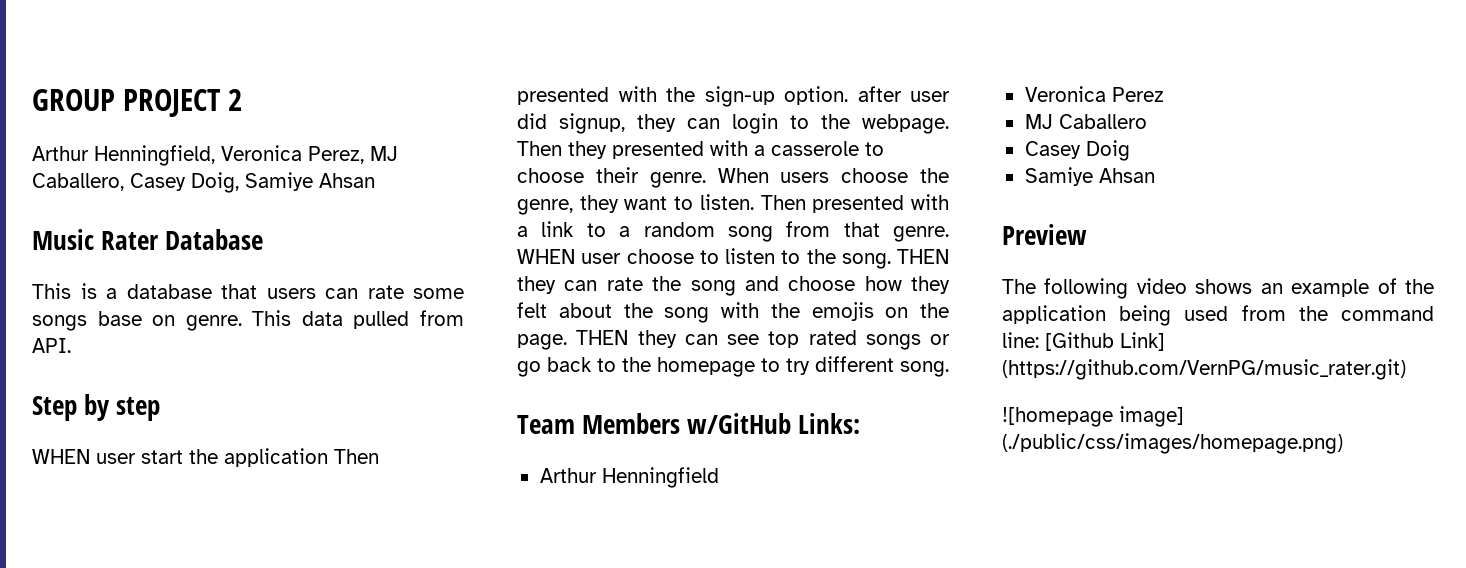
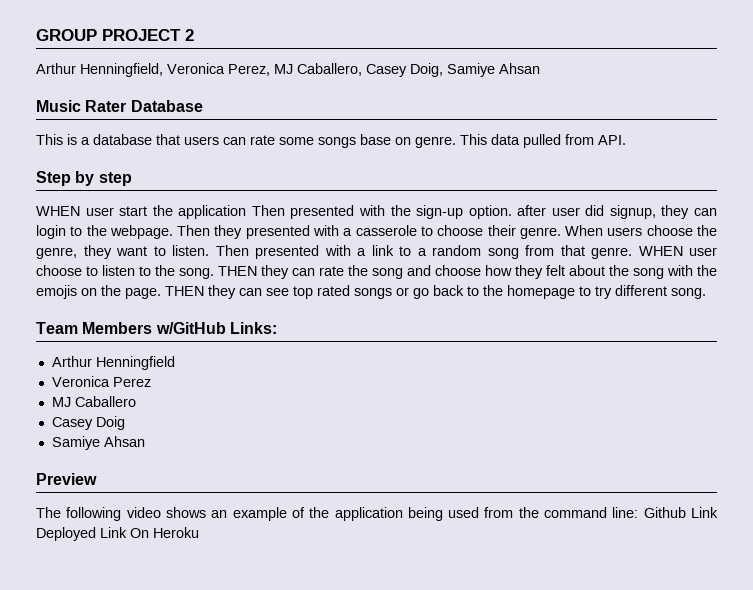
[1045,332,1165,351] [1002,359,1406,380] [1002,406,1184,427] [1002,433,1343,454] [Github Link] (https://github.com/VernPG/music_rater.git) // ![homepage image] (./public/css/images/homepage.png) -> [643,507,718,518] [36,527,199,541] Github Link Deployed Link On Heroku

